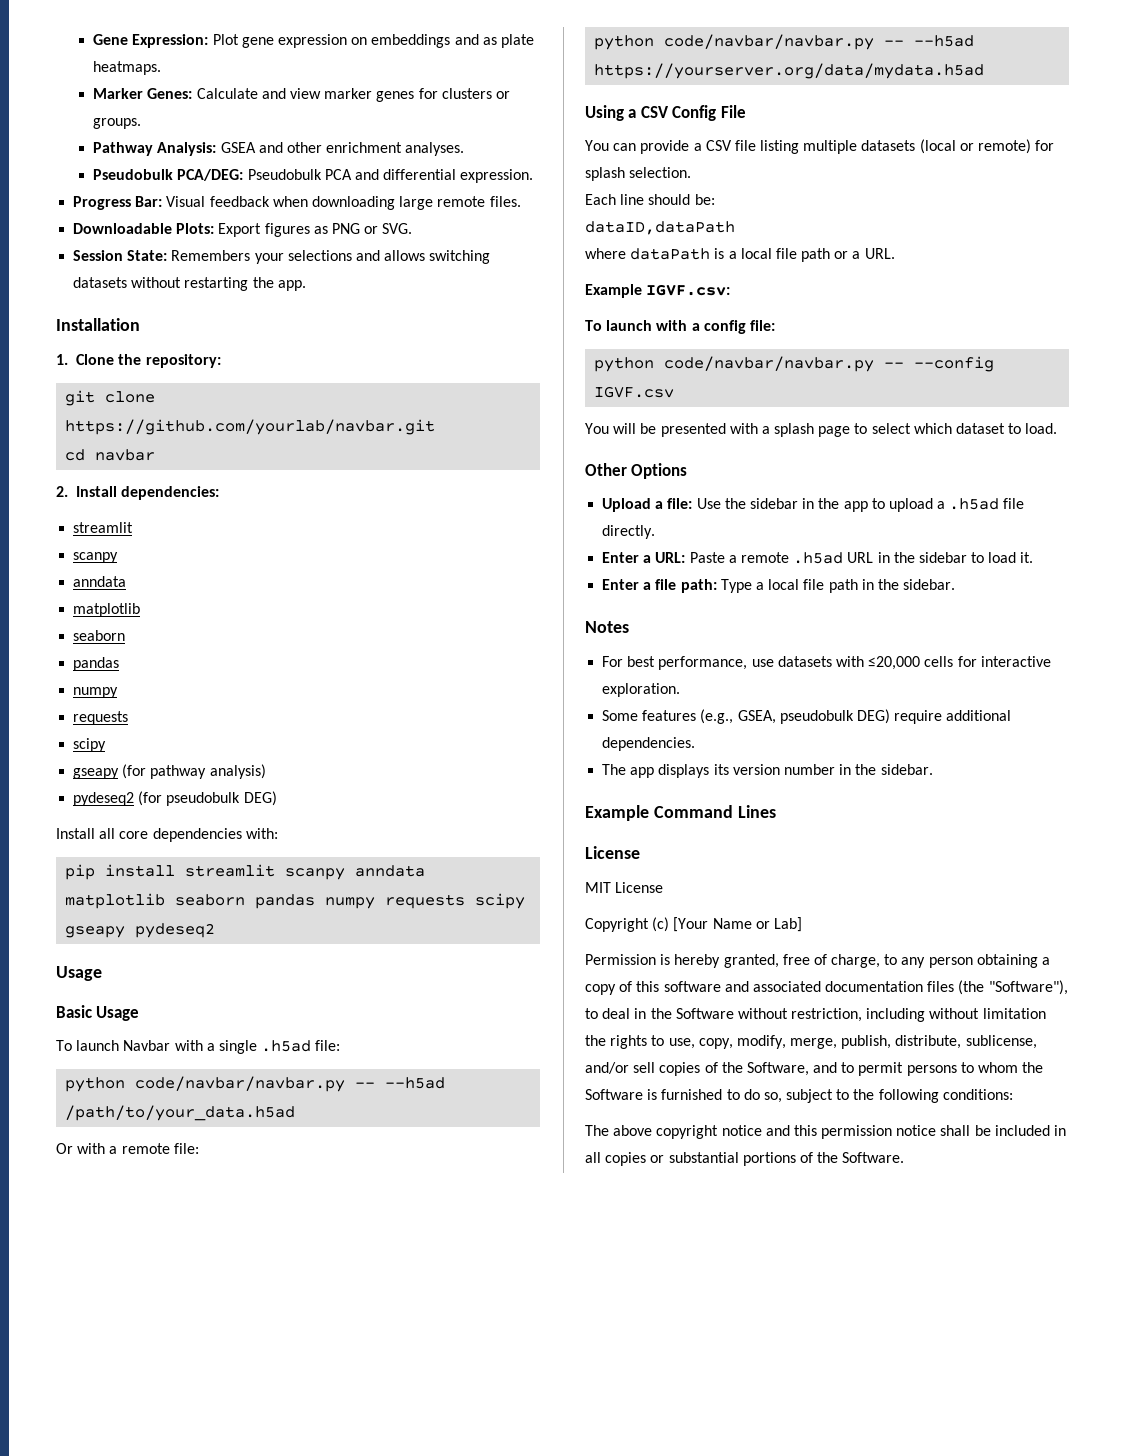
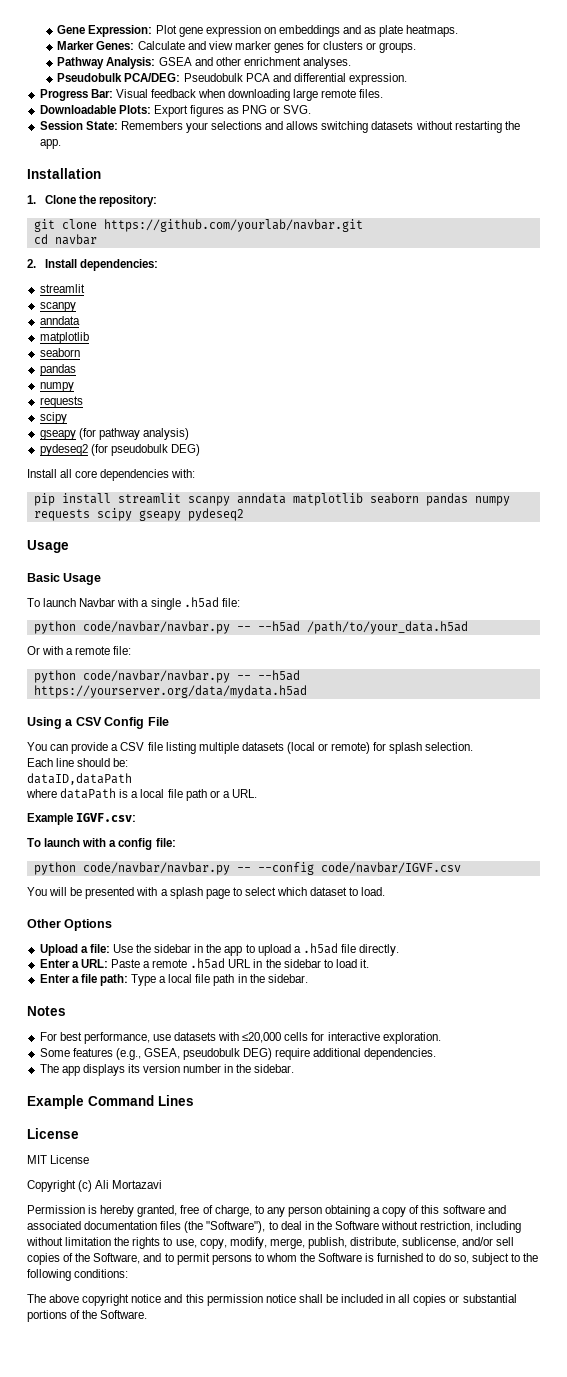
[594,386,675,398] IGVF.csv -> [320,862,461,874] code/navbar/IGVF.csv
[673,917,802,932] [Your Name or Lab] -> [95,1180,163,1189] Ali Mortazavi

